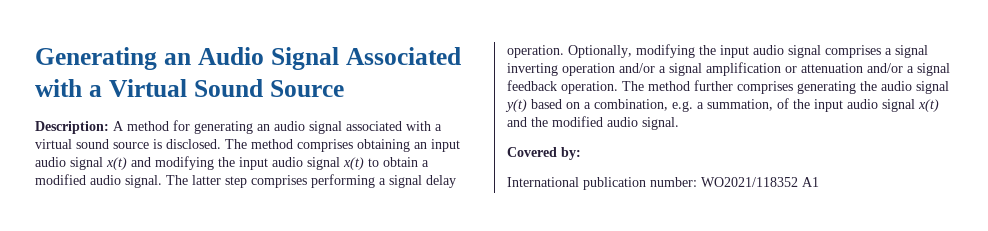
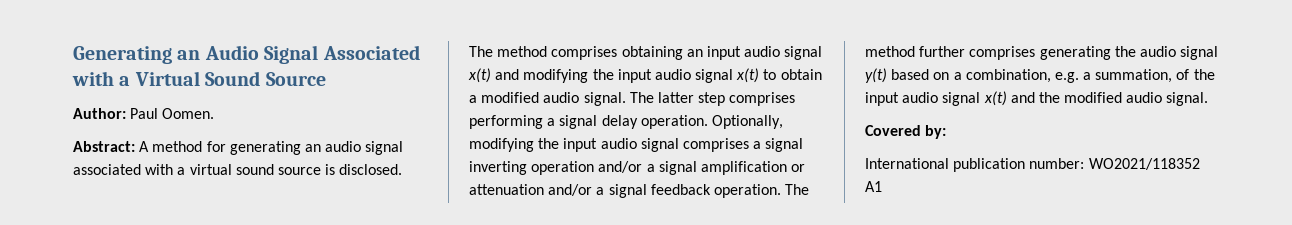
[35,121,109,134] Description: -> [73,108,215,119] [73,141,135,152] Author: Paul Oomen. // Abstract:

